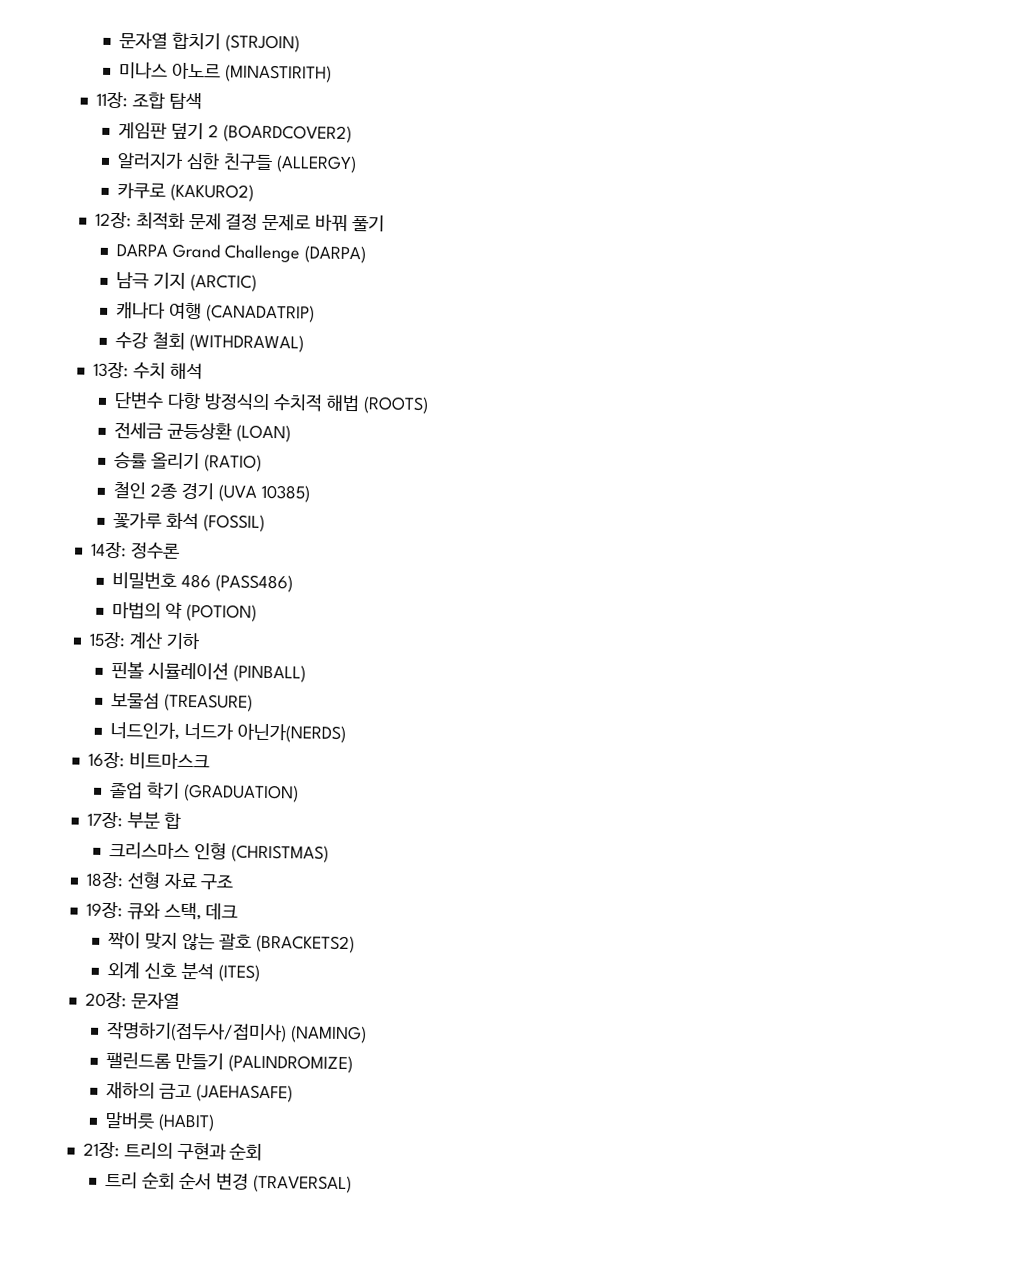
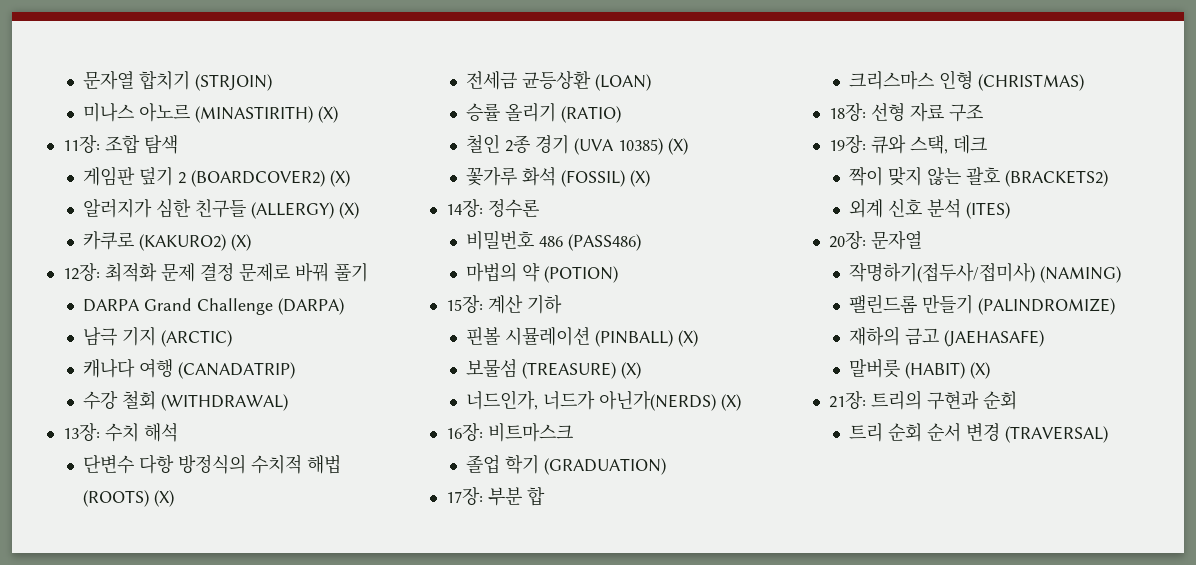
(333, 73) none -> [318,106,339,123] (X)
(353, 134) none -> [330,170,351,187] (X)
(358, 164) none -> [339,202,360,219] (X)
(255, 192) none -> [231,234,252,251] (X)
(429, 405) none -> [154,490,175,507] (X)
(310, 493) none -> [668,138,689,155] (X)
(266, 523) none -> [630,170,651,187] (X)
(307, 673) none -> [678,330,699,347] (X)
(254, 702) none -> [621,362,642,379] (X)
(347, 733) none -> [721,394,742,411] (X)
(216, 1122) none -> [970,362,991,379] (X)

